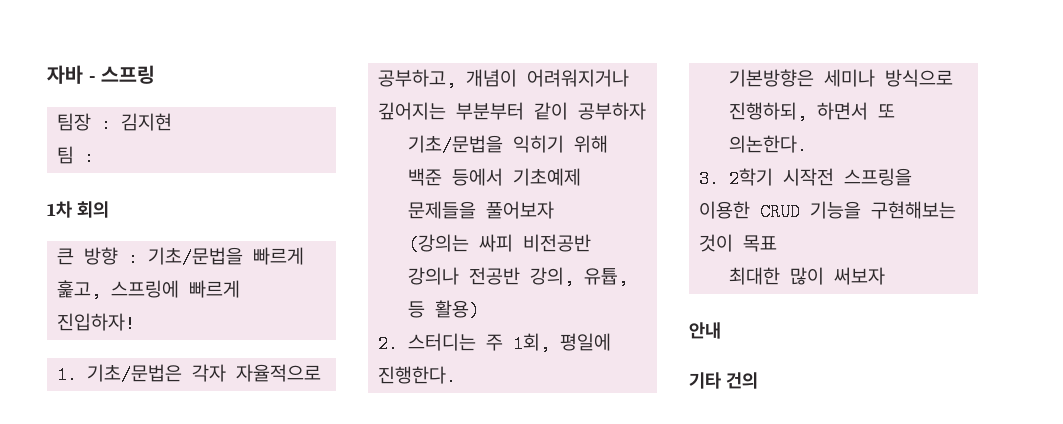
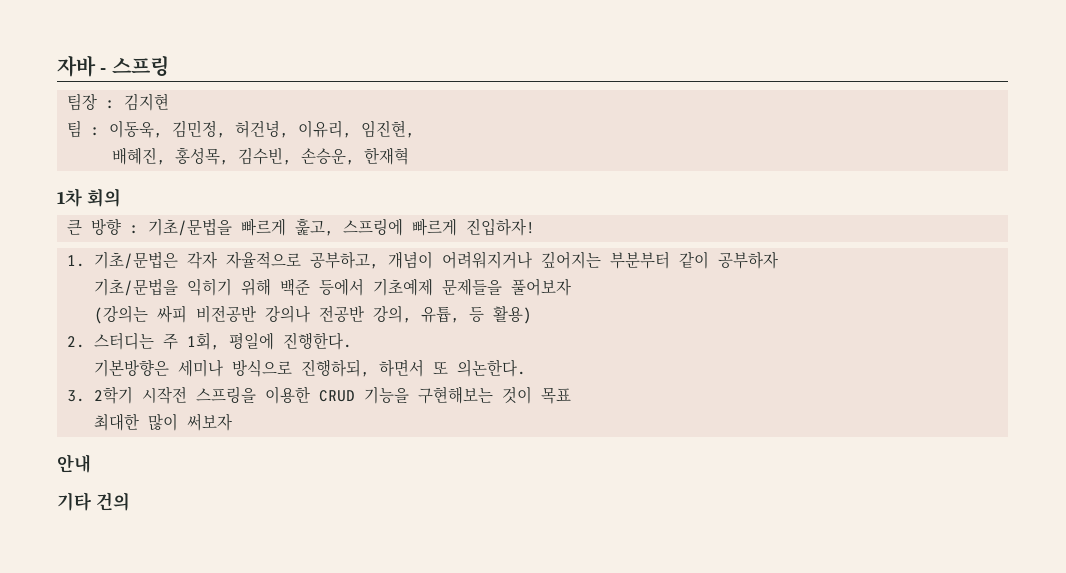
(95, 157) none -> [108,120,415,138] [111,147,409,165] 이동욱, 김민정, 허건녕, 이유리, 임진현, // 배혜진, 홍성목, 김수빈, 손승운, 한재혁

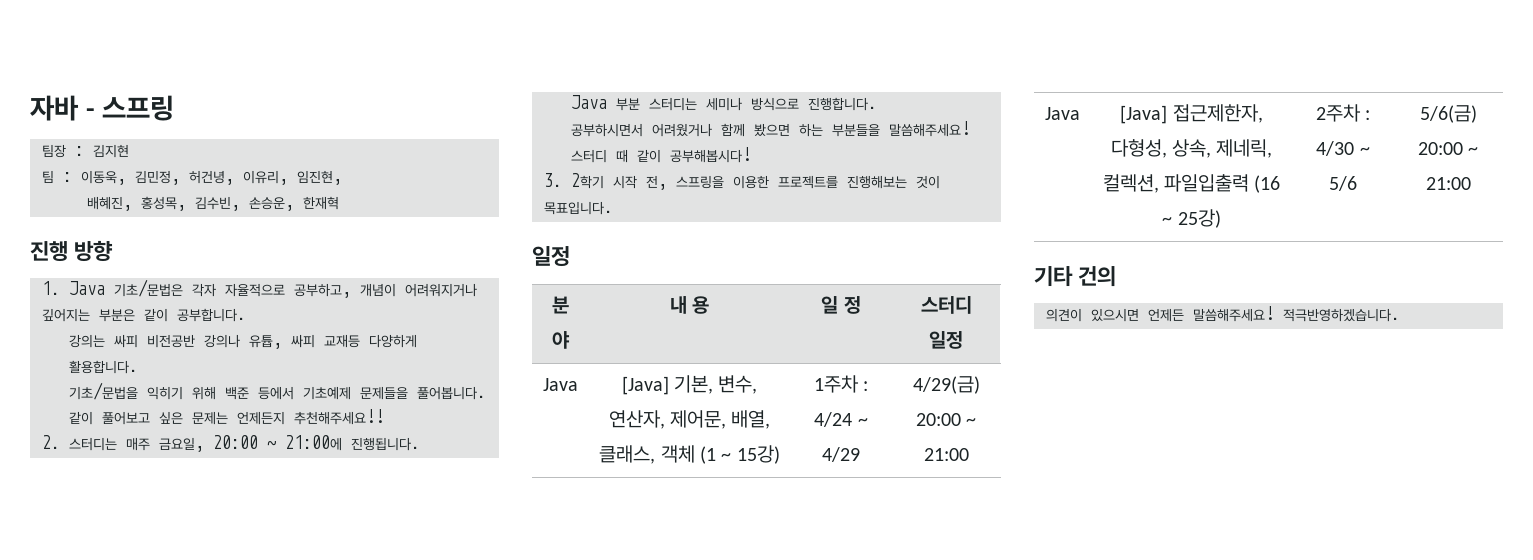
[57,188,121,207] [66,218,535,236] 1차 회의 // 큰 방향 : 기초/문법을 빠르게 훑고, 스프링에 빠르게 진입하자! -> [30,240,114,262] 진행 방향
(85, 261) none -> [69,281,105,295] Java
[609,251,778,269] 부분부터 같이 공부하자 -> [99,308,246,322] [69,334,417,349] [69,360,138,374] 부분은 같이 공부합니다. // 강의는 싸피 비전공반 강의나 유튭, 싸피 교재등 다양하게 활용합니다.
[510,278,571,296] [93,305,532,324] [66,332,352,350] [93,359,526,377] [66,386,571,404] [93,413,232,431] [57,454,91,473] [57,492,130,511] 풀어보자 // (강의는 싸피 비전공반 강의나 전공반 강의, 유튭, 등 활용) // 2. 스터디는 주 1회, 평일에 진행한다. // 기본방향은 세미나 방식으로 진행하되, 하면서 또 의논한다. // 3. 2학기 시작전 스프링을 이용한 CRUD 기능을 구현해보는 것이 목표 // 최대한 많이 써보자 // 안내 // 기타 건의 -> [417,386,486,400] [69,409,384,425] [42,435,420,452] [571,95,877,111] [571,121,970,137] [571,147,751,163] [544,173,940,190] [544,201,613,215] [532,246,570,267] [552,296,569,314] [552,331,570,349] [669,296,710,314] [821,296,861,314] [920,296,972,314] [929,331,963,349] [543,378,578,391] [621,375,758,395] [608,410,771,429] [599,445,780,464] [813,375,869,393] [814,412,868,427] [822,447,860,462] [912,376,980,394] [915,413,977,426] [923,448,969,461] [1045,107,1080,120] [1120,104,1263,124] [1110,139,1273,158] [1102,174,1281,193] [1162,209,1221,228] [1315,104,1371,122] [1316,141,1370,156] [1329,176,1357,191] [1419,105,1477,123] [1417,142,1479,155] [1425,177,1471,190] [1034,266,1117,287] [1046,306,1400,322] 풀어봅니다. 같이 풀어보고 싶은 문제는 언제든지 추천해주세요!! // 2. 스터디는 매주 금요일, 20:00 ~ 21:00에 진행됩니다. // Java 부분 스터디는 세미나 방식으로 진행합니다. // 공부하시면서 어려웠거나 함께 봤으면 하는 부분들을 말씀해주세요! 스터디 때 같이 공부해봅시다! // 3. 2학기 시작 전, 스프링을 이용한 프로젝트를 진행해보는 것이 목표입니다. // 일정 // 분 야 | 내 용 | 일 정 | 스터디 일정 // Java | [Java] 기본, 변수, 연산자, 제어문, 배열, 클래스, 객체 (1 ~ 15강) | 1주차 : 4/24 ~ 4/29 | 4/29(금) 20:00 ~ 21:00 // Java | [Java] 접근제한자, 다형성, 상속, 제네릭, 컬렉션, 파일입출력 (16 ~ 25강) | 2주차 : 4/30 ~ 5/6 | 5/6(금) 20:00 ~ 21:00 // 기타 건의 // 의견이 있으시면 언제든 말씀해주세요! 적극반영하겠습니다.

